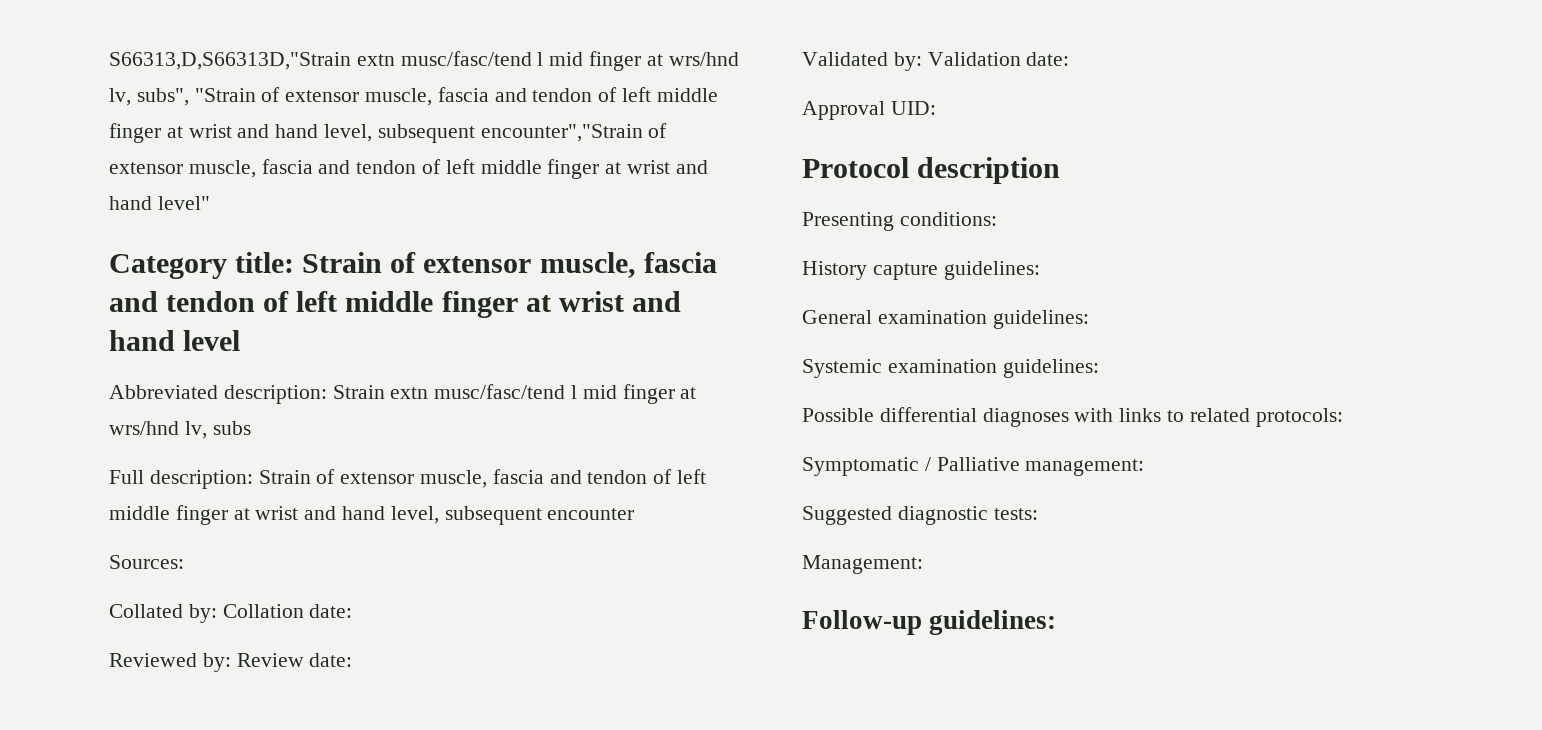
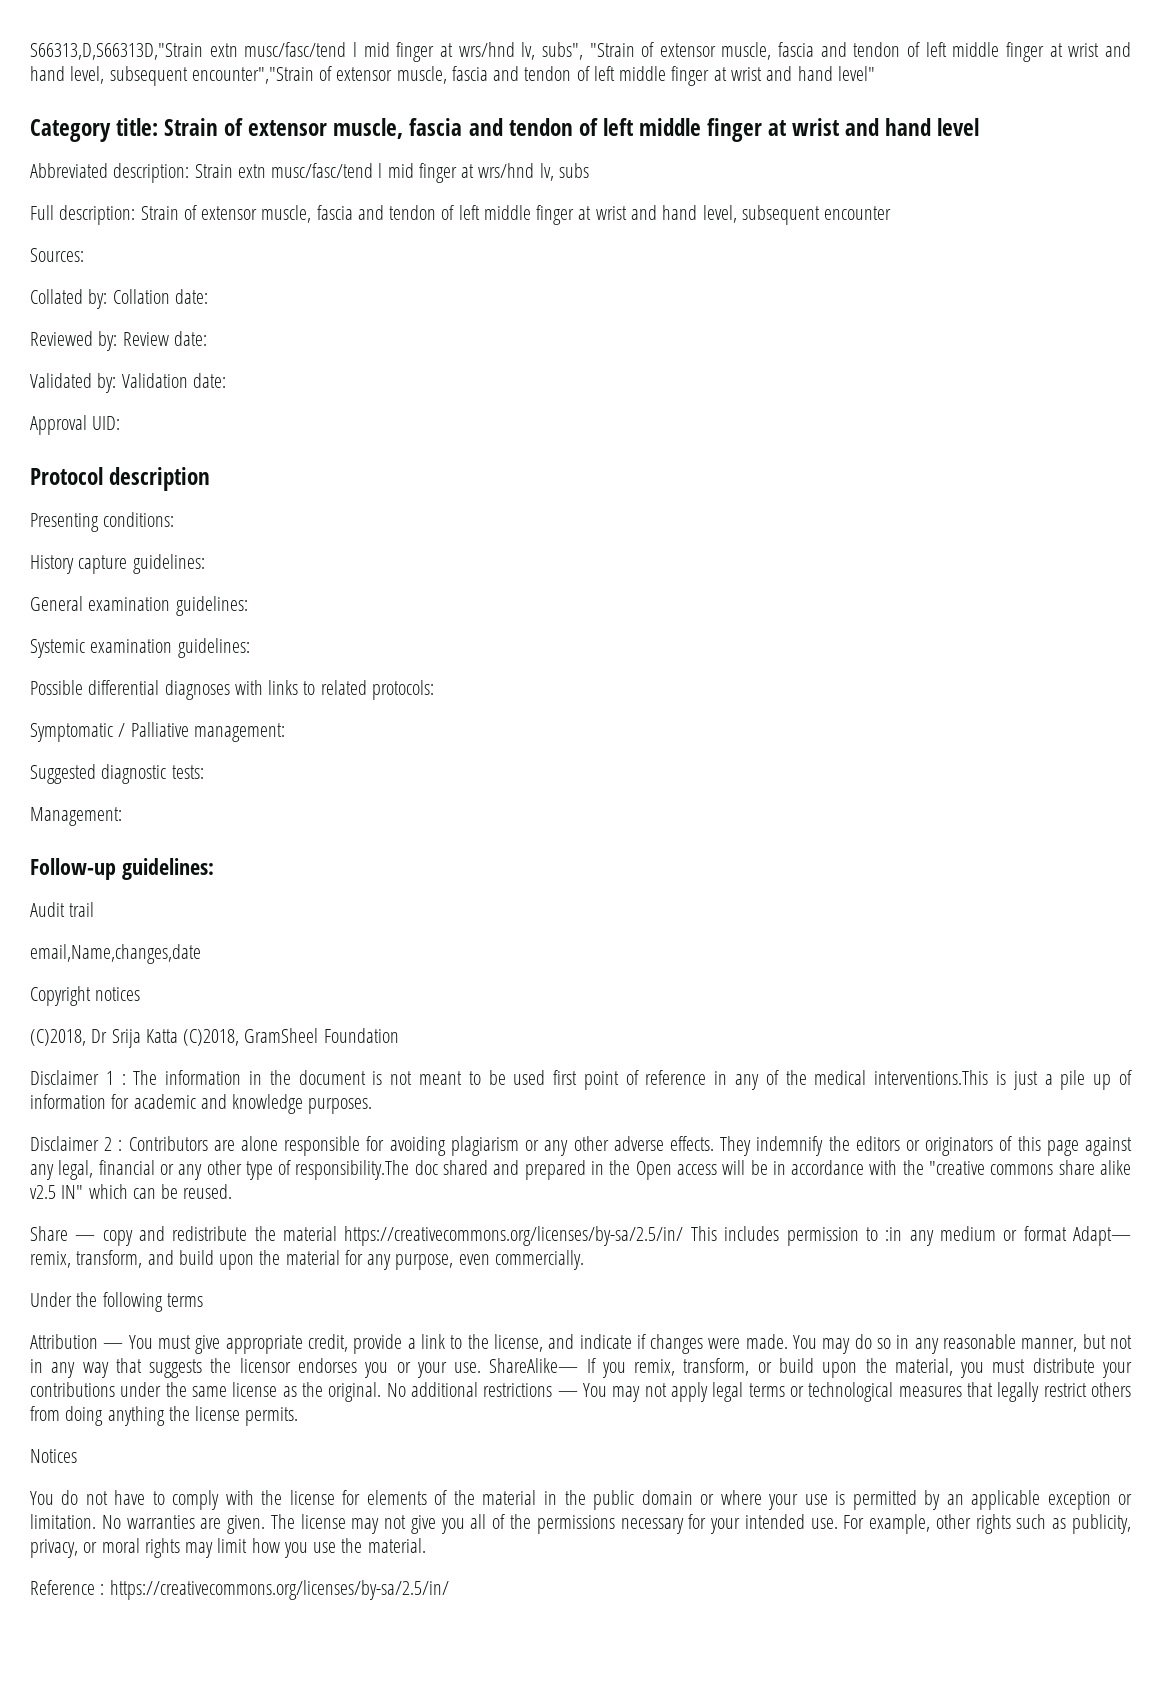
(1057, 622) none -> [30,902,95,917] [30,944,201,964] [30,986,141,1006] [30,1028,399,1048] [30,1070,1132,1090] [30,1094,373,1114] [30,1136,1133,1156] [30,1160,1132,1180] [30,1184,233,1199] [30,1226,1132,1246] [30,1250,584,1270] [30,1292,203,1312] [30,1334,1132,1354] [30,1358,1132,1378] [30,1382,1131,1402] [30,1406,299,1426] [30,1449,77,1463] [30,1490,1133,1510] [30,1514,1132,1534] [30,1538,426,1558] [30,1580,449,1600] // Audit trail // email,Name,changes,date // Copyright notices // (C)2018, Dr Srija Katta (C)2018, GramSheel Foundation // Disclaimer 1 : The information in the document is not meant to be used first point of reference in any of the medical interventions.This is just a pile up of information for academic and knowledge purposes. // Disclaimer 2 : Contributors are alone responsible for avoiding plagiarism or any other adverse effects. They indemnify the editors or originators of this page against any legal, financial or any other type of responsibility.The doc shared and prepared in the Open access will be in accordance with the "creative commons share alike v2.5 IN" which can be reused. // Share — copy and redistribute the material https://creativecommons.org/licenses/by-sa/2.5/in/ This includes permission to :in any medium or format Adapt— remix, transform, and build upon the material for any purpose, even commercially. // Under the following terms // Attribution — You must give appropriate credit, provide a link to the license, and indicate if changes were made. You may do so in any reasonable manner, but not in any way that suggests the licensor endorses you or your use. ShareAlike— If you remix, transform, or build upon the material, you must distribute your contributions under the same license as the original. No additional restrictions — You may not apply legal terms or technological measures that legally restrict others from doing anything the license permits. // Notices // You do not have to comply with the license for elements of the material in the public domain or where your use is permitted by an applicable exception or limitation. No warranties are given. The license may not give you all of the permissions necessary for your intended use. For example, other rights such as publicity, privacy, or moral rights may limit how you use the material. // Reference : https://creativecommons.org/licenses/by-sa/2.5/in/

